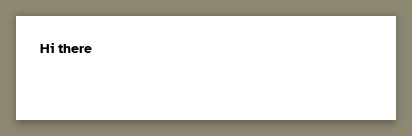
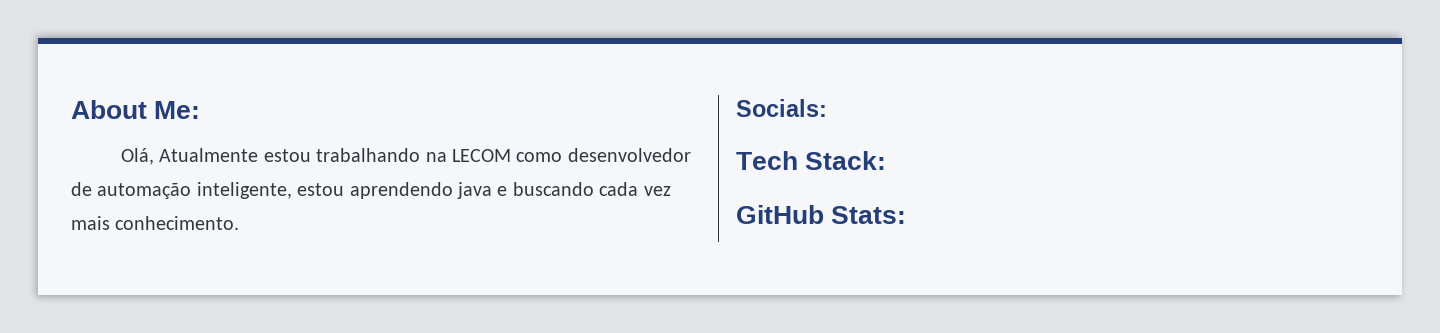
[40,42,92,53] Hi there -> [71,100,201,119] [121,148,691,165] [71,182,671,199] [71,216,240,230] [736,99,827,117] [736,151,887,170] [736,205,907,224] About Me: // Olá, Atualmente estou trabalhando na LECOM como desenvolvedor de automação inteligente, estou aprendendo java e buscando cada vez mais conhecimento. // Socials: // Tech Stack: // GitHub Stats:

